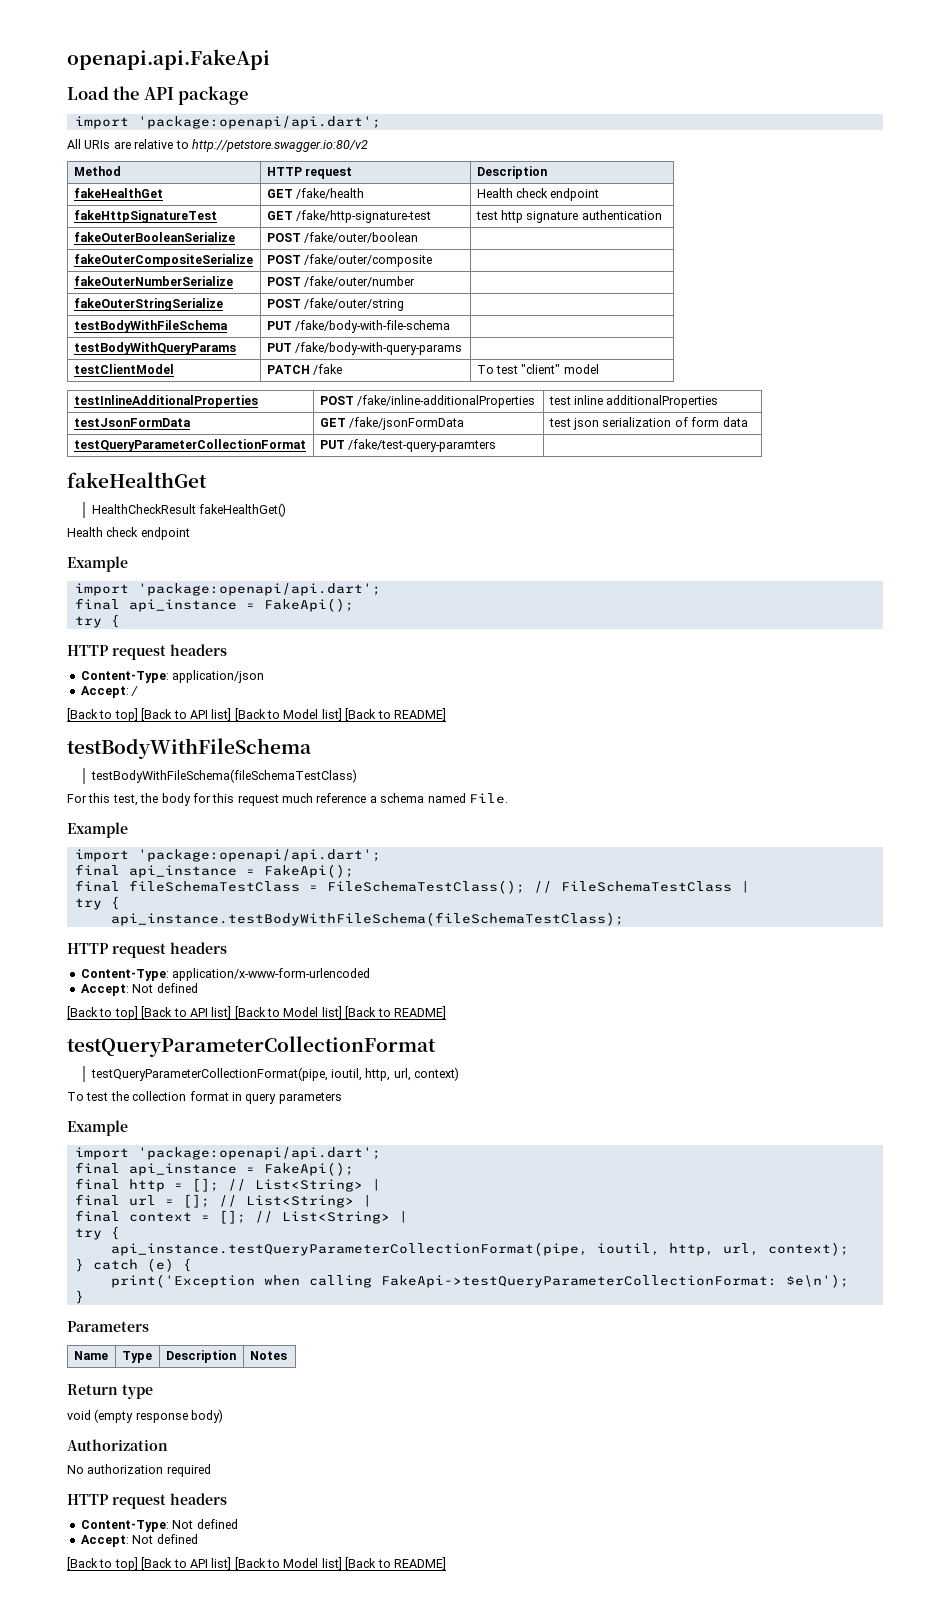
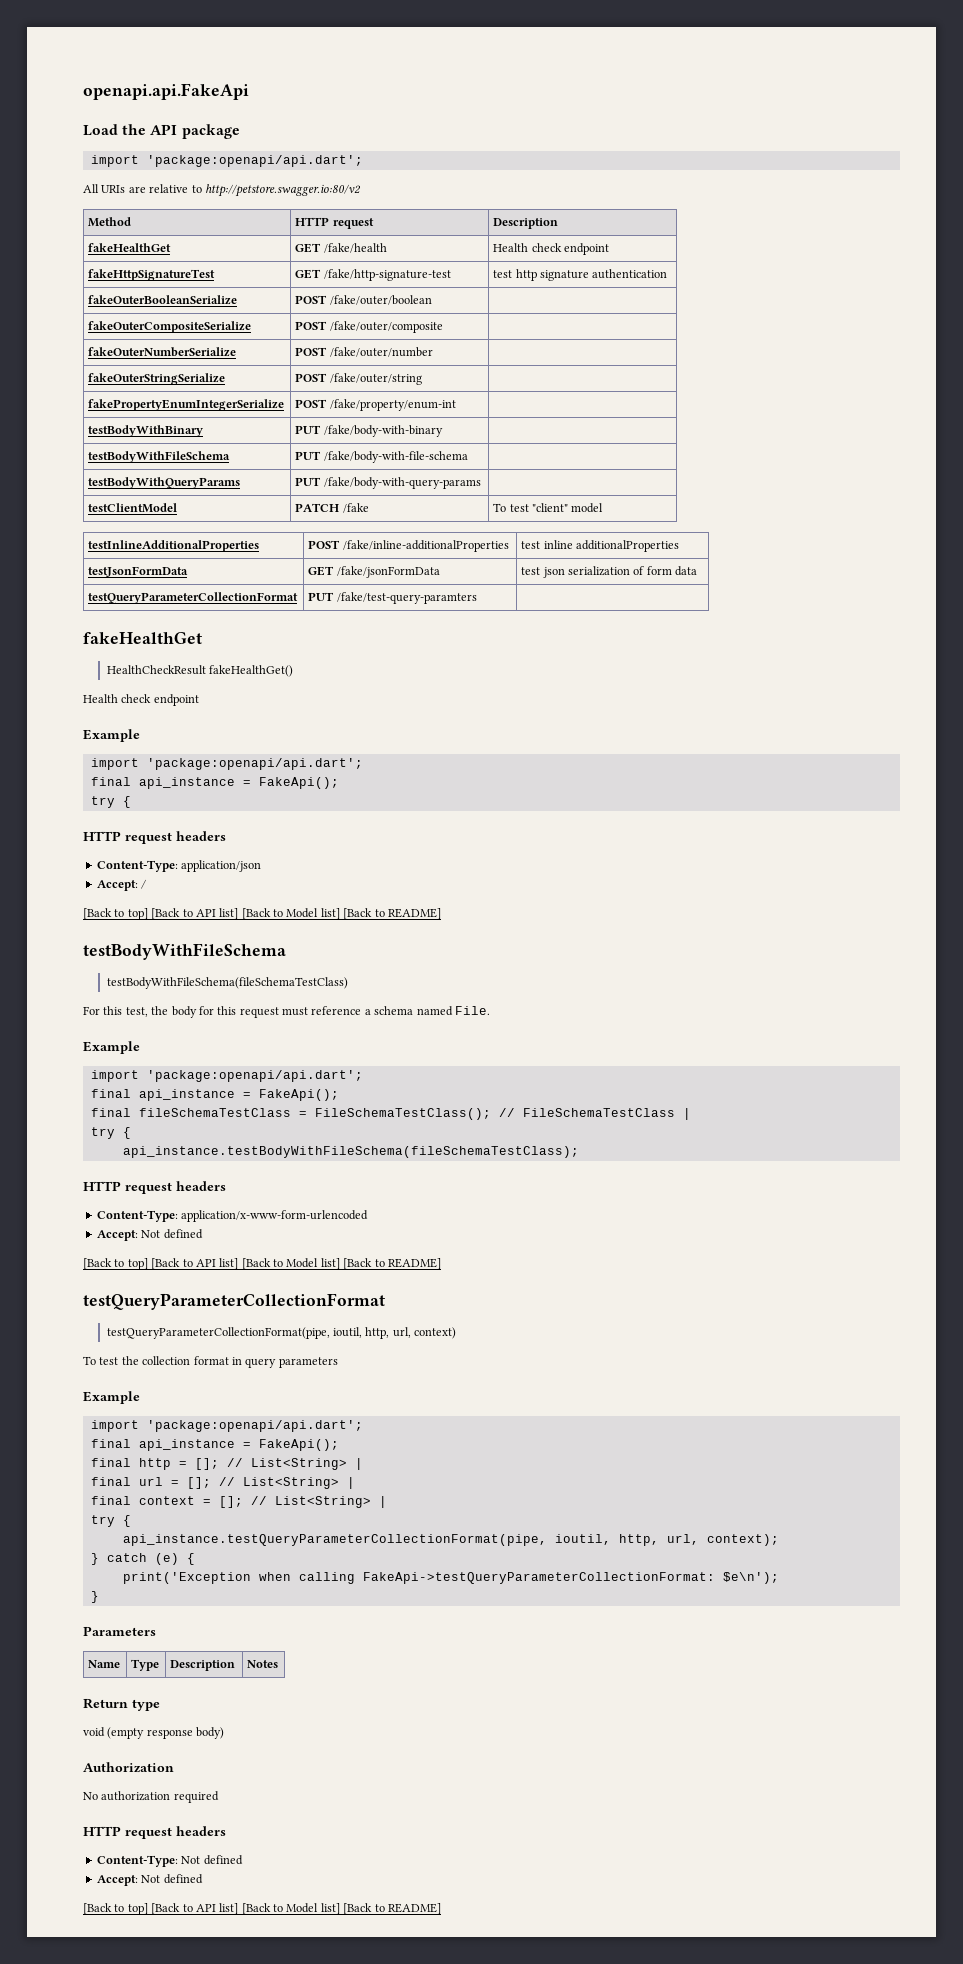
(405, 304) none -> [88,399,285,411] [295,399,456,411] [88,425,204,437] [295,425,443,437] // fakePropertyEnumIntegerSerialize | POST /fake/property/enum-int | // testBodyWithBinary | PUT /fake/body-with-binary |
[282,793,313,803] much -> [282,1007,308,1016] must

